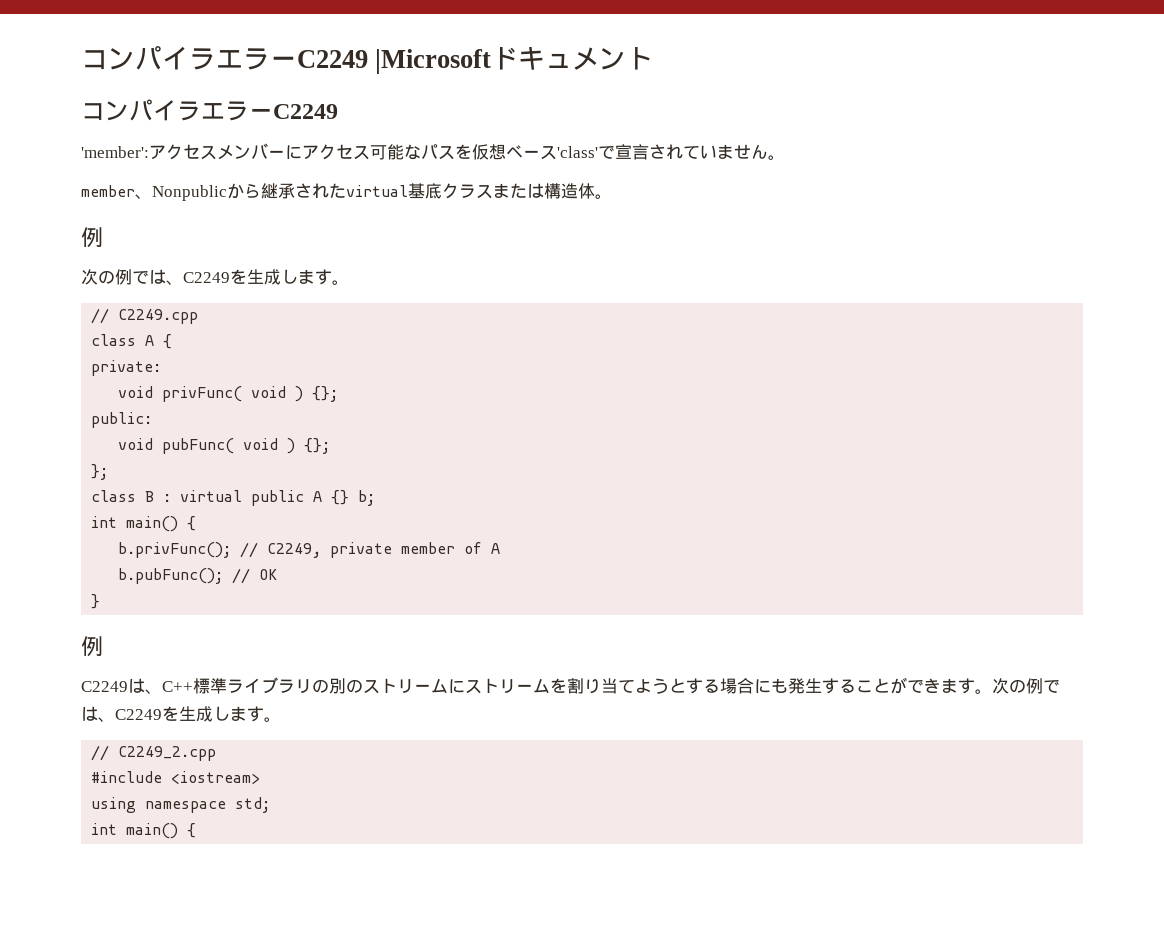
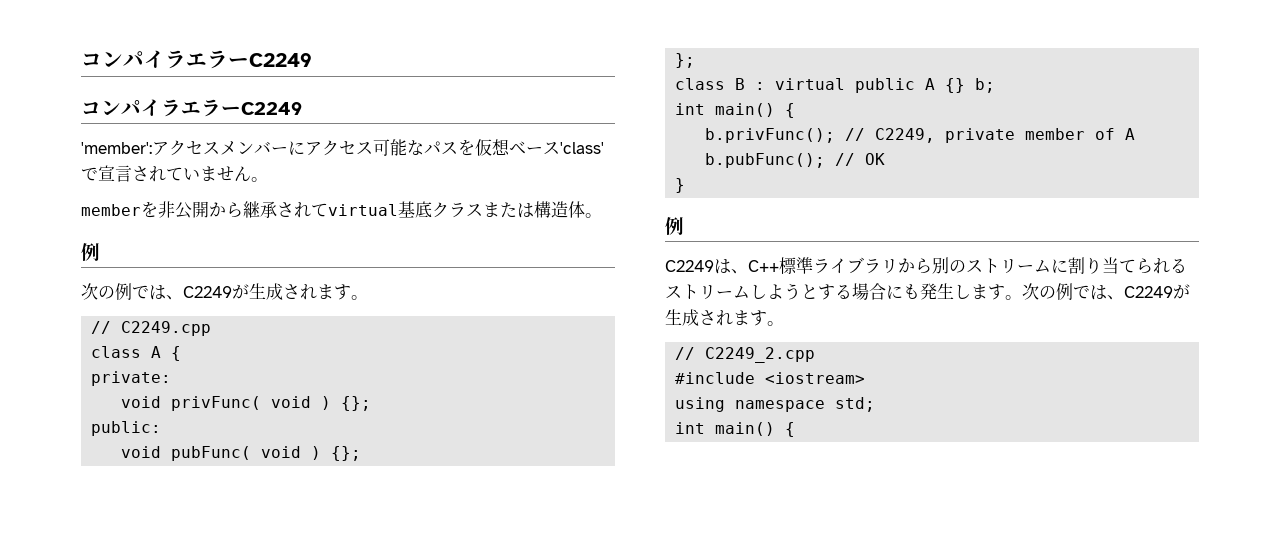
[81,46,654,74] コンパイラエラーC2249 |Microsoftドキュメント -> [81,50,312,69] コンパイラエラーC2249
[135,185,227,201] 、Nonpublic -> [141,201,209,219] を非公開
[329,183,346,198] た -> [311,203,328,217] て
[230,269,298,285] を生成し -> [232,283,317,300] が生成され
[312,679,329,693] の -> [898,258,932,274] から
[465,678,635,694] ストリームを割り当て -> [1068,257,1187,274] [665,284,767,300] 割り当てられるストリームし
[822,677,941,694] することができ -> [954,284,971,299] し
[162,706,230,722] を生成し -> [1173,284,1190,299] [665,309,733,326] が生成され

